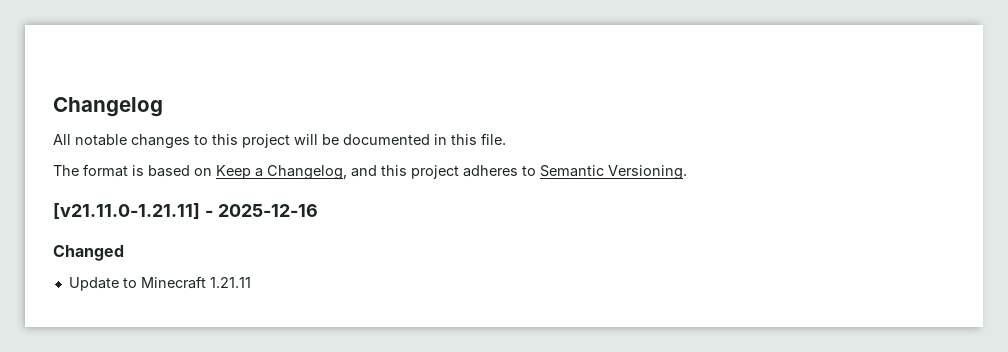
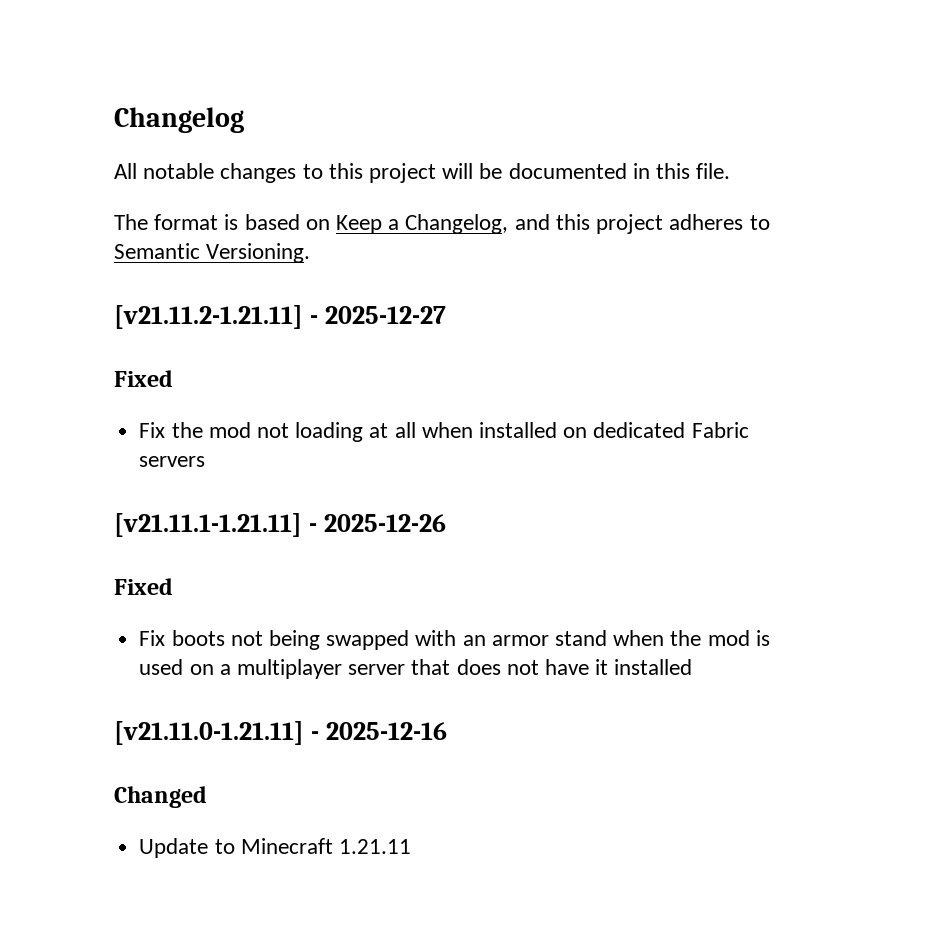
(687, 172) none -> [114,305,446,329] [114,370,173,387] [139,422,749,442] [139,456,206,467] [114,513,446,537] [114,578,173,595] [139,630,770,650] [139,659,693,679] // [v21.11.2-1.21.11] - 2025-12-27 // Fixed // Fix the mod not loading at all when installed on dedicated Fabric servers // [v21.11.1-1.21.11] - 2025-12-26 // Fixed // Fix boots not being swapped with an armor stand when the mod is used on a multiplayer server that does not have it installed

